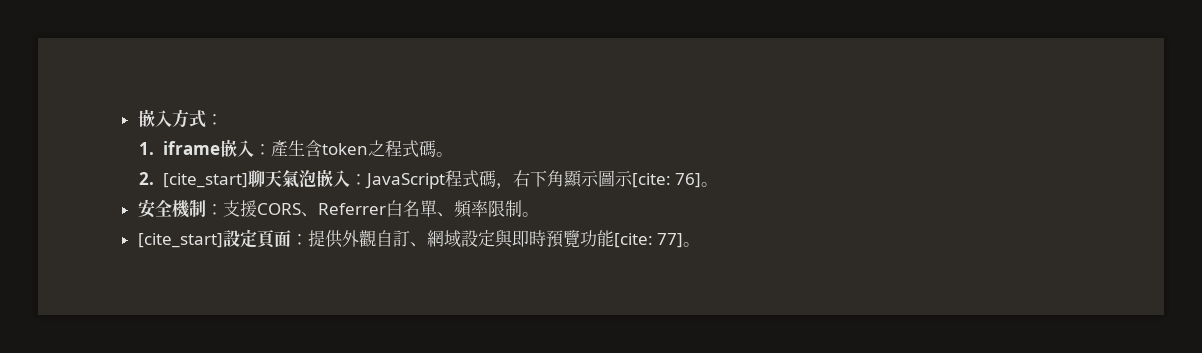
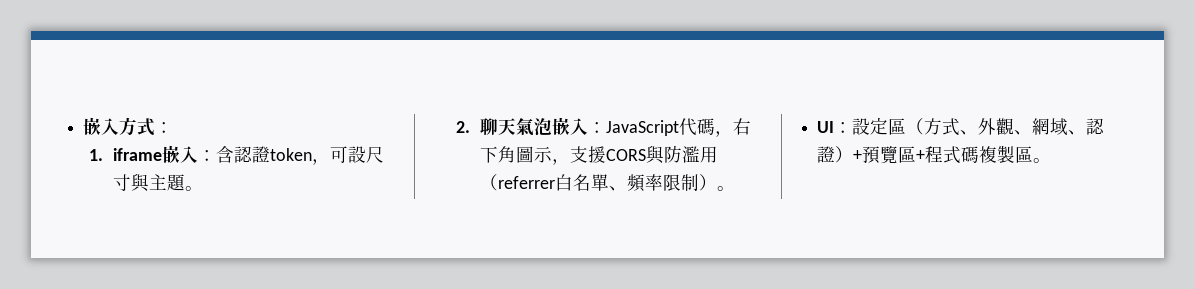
[270,140,436,158] 產生含token之程式碼 -> [216,146,385,165] [113,173,186,192] 含認證token，可設尺寸與主題
[162,173,248,188] [cite_start] -> (470, 127) none
[444,170,479,188] 程式 -> [679,118,698,136] 代
[562,170,719,188] [137,199,386,218] 顯示圖示[cite: 76]。 // 安全機制：支援CORS、Referrer -> [516,145,719,165] [480,174,556,191] 圖示，支援CORS與防濫用（referrer
[521,212,539,217] [137,229,684,249] 。 // [cite_start]設定頁面：提供外觀自訂、網域設定與即時預覽功能[cite: 77] -> [699,174,736,191] [817,117,1106,136] [817,145,1034,164] ）。 // UI：設定區（方式、外觀、網域、認證）+預覽區+程式碼複製區

